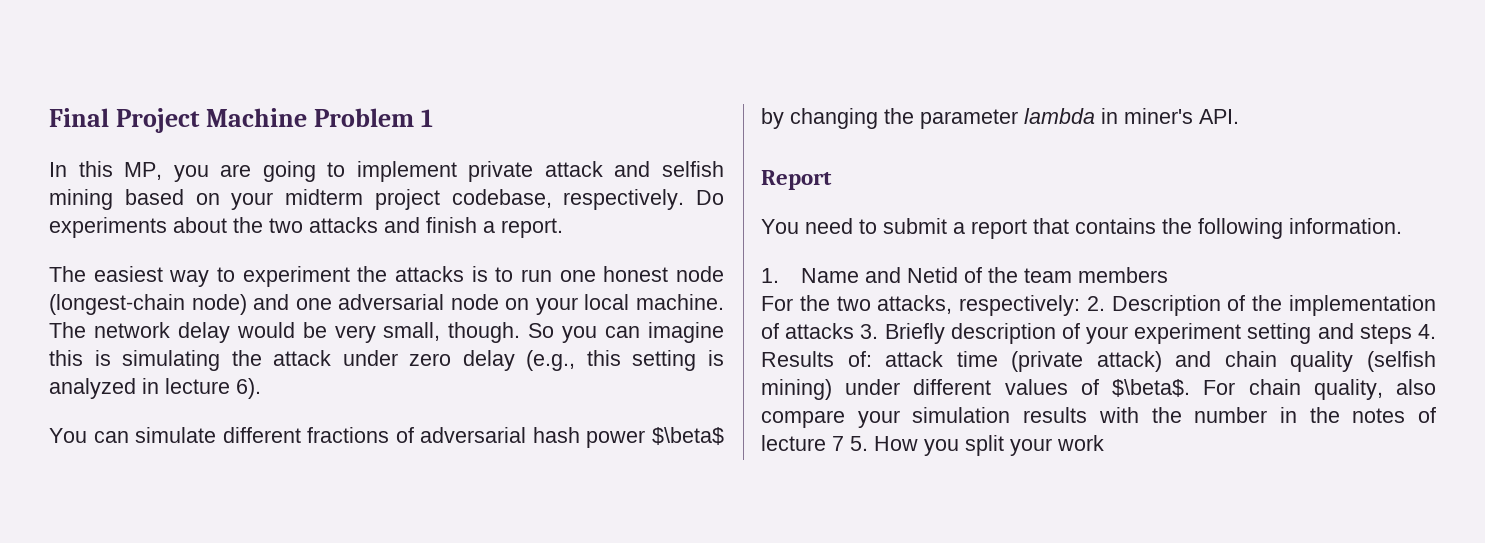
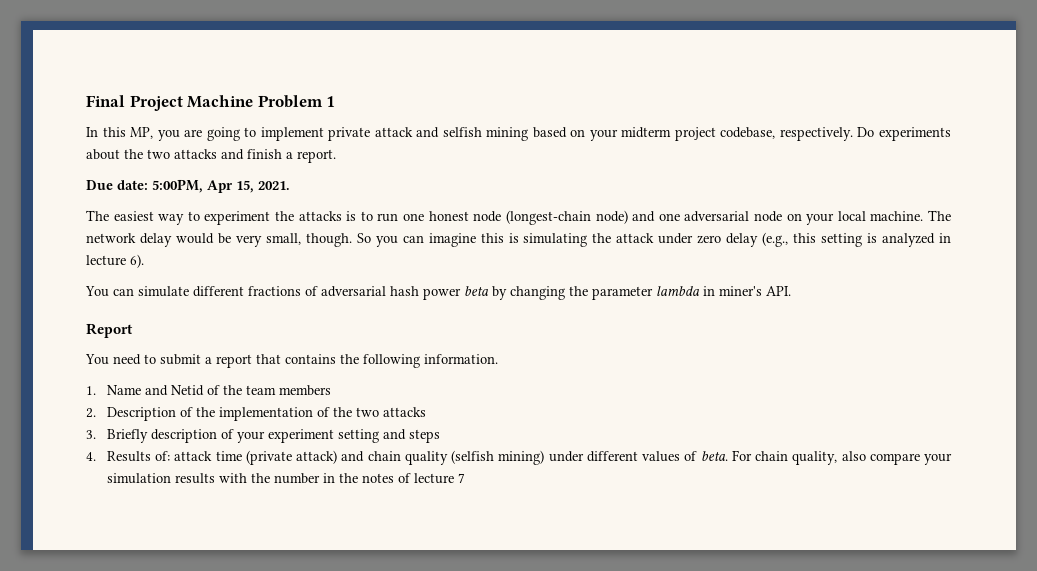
(563, 228) none -> [86,179,290,193] // Due date: 5:00PM, Apr 15, 2021.
[652,427,724,445] $\beta$ -> [464,286,489,296] beta
[761,295,1081,316] For the two attacks, respectively: -> (331, 390) none
[785,323,855,339] attacks -> [332,407,426,417] the two attacks //
(1412, 334) none -> (440, 436) //
[1112,379,1191,397] $\beta$. -> [700,451,728,461] beta.
[850,435,1104,456] 5. How you split your work -> (465, 478) none

